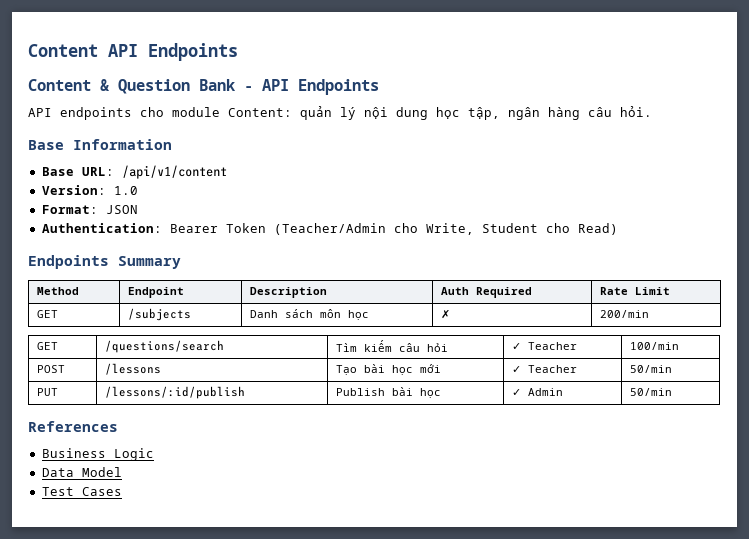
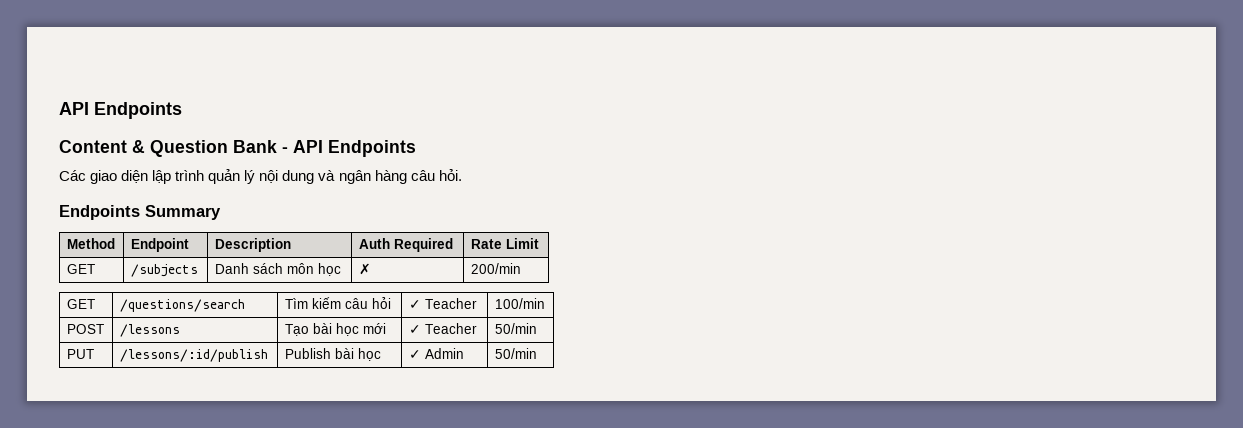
[28,44,98,57] Content -> (59, 108) none
[28,107,292,120] API endpoints cho module Content: -> [59,170,205,184] Các giao diện lập trình
[436,107,500,120] học tập, -> [318,170,336,181] và
[28,139,172,150] [41,165,227,179] [41,185,138,195] [41,205,138,214] [41,223,618,235] // Base Information // Base URL: /api/v1/content // Version: 1.0 // Format: JSON // Authentication: Bearer Token (Teacher/Admin cho Write, Student cho Read) -> (462, 175) none
[28,421,118,432] [41,448,154,461] [41,467,122,477] [41,487,122,496] // References // Business Logic // Data Model // Test Cases -> (537, 353) none

